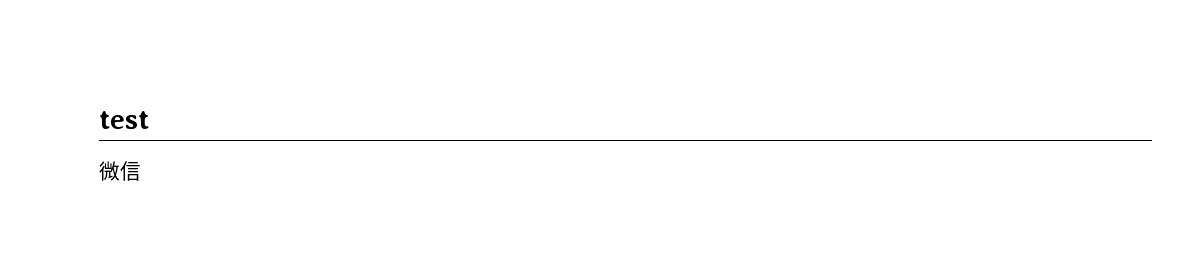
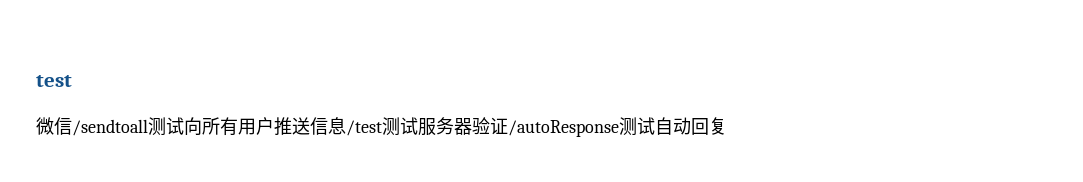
(141, 171) none -> [72,117,727,137] /sendtoall测试向所有用户推送信息/test测试服务器验证/autoResponse测试自动回复

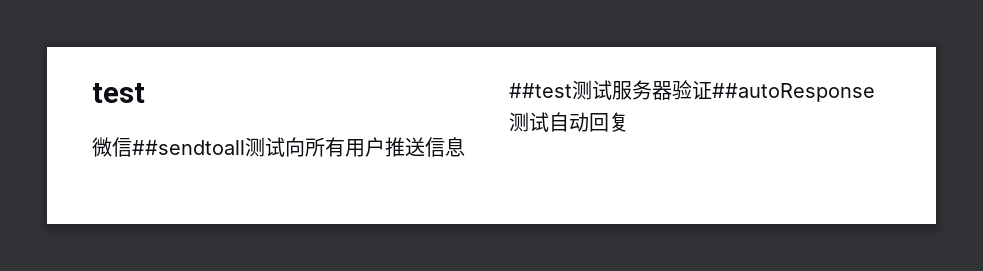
[72,119,148,136] /sendtoall -> [132,140,245,155] ##sendtoall
[346,120,382,136] /test -> [509,83,572,98] ##test
[508,120,619,137] /autoResponse -> [712,83,875,102] ##autoResponse

